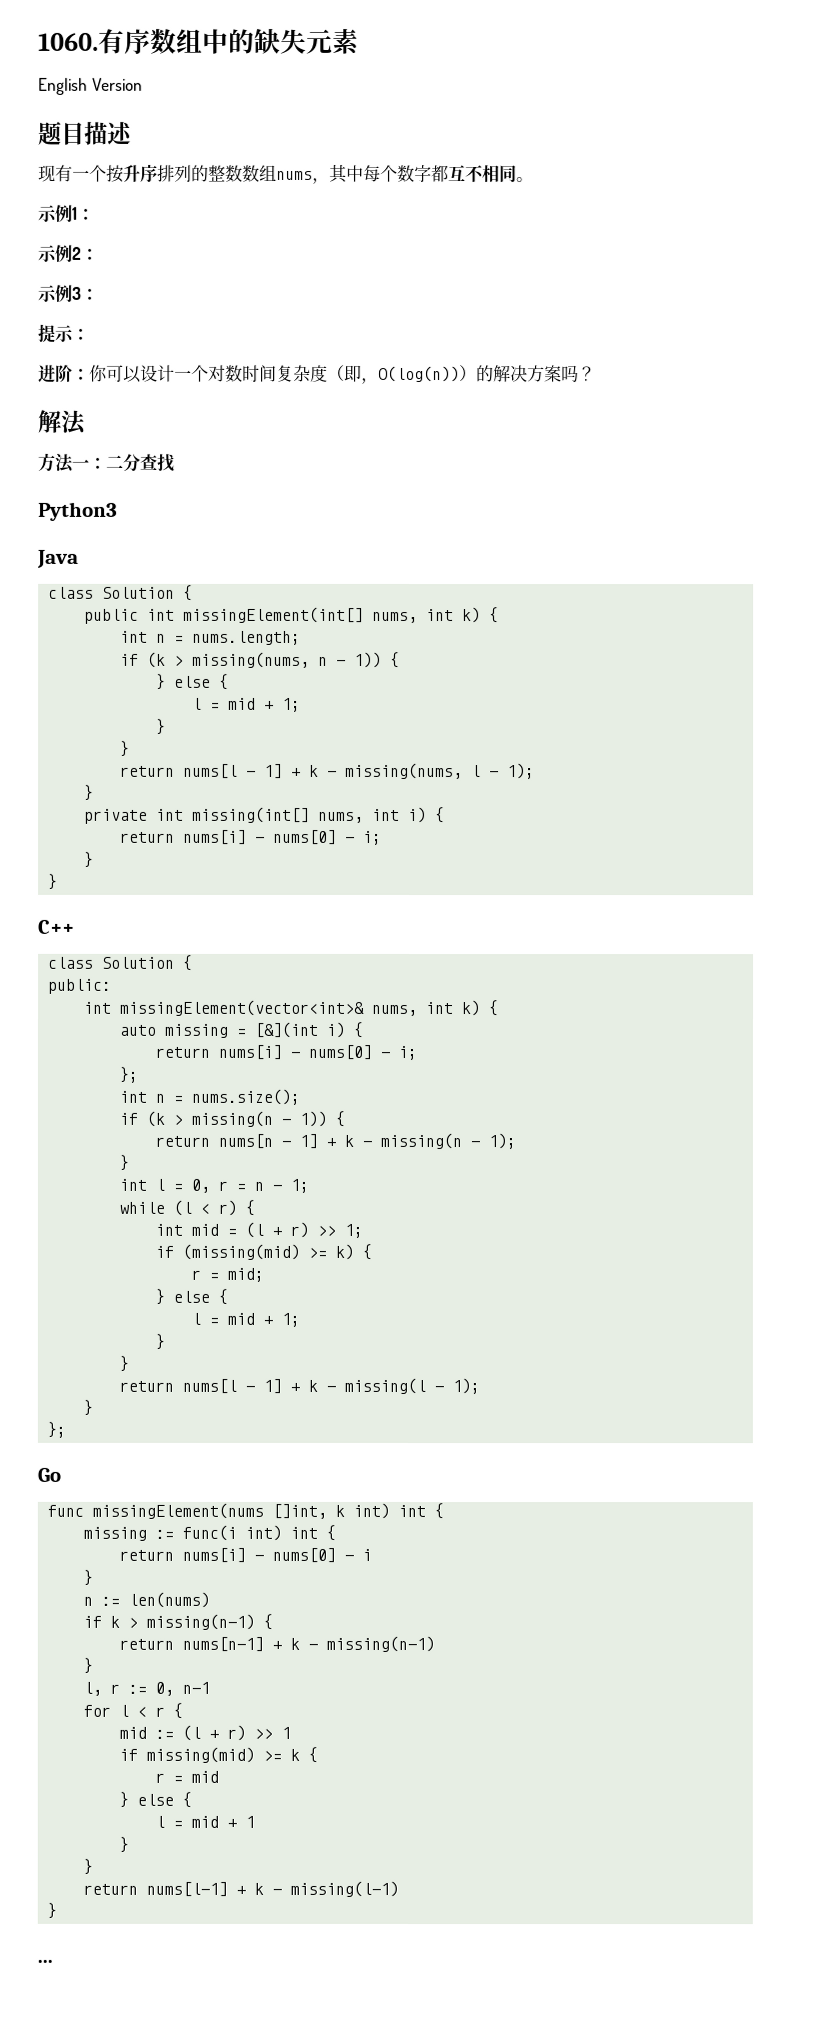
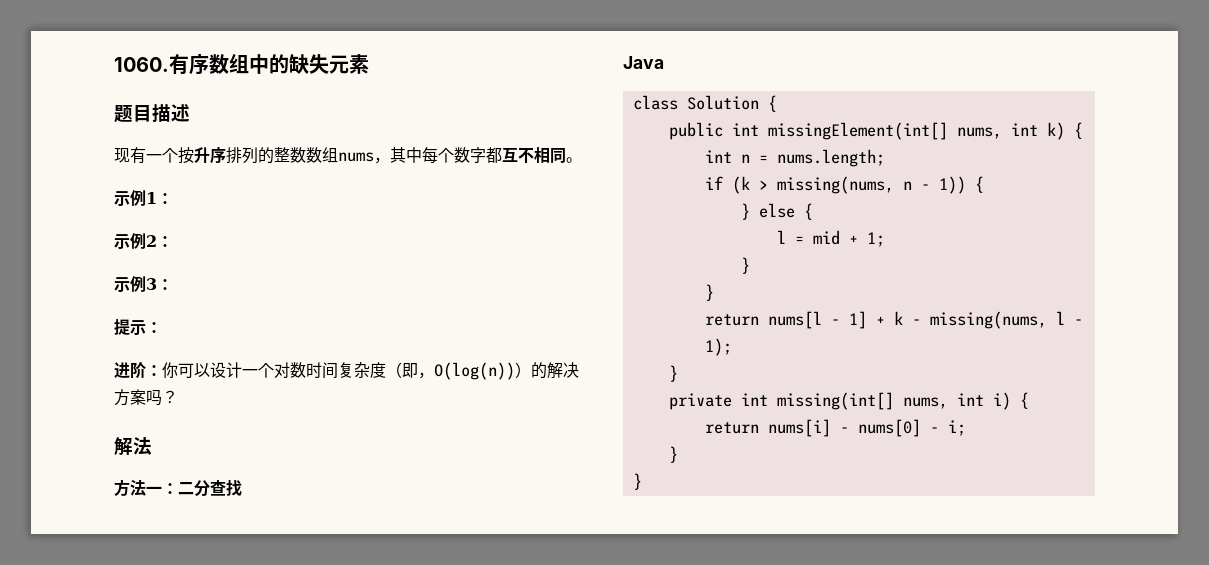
[38,77,143,95] // English Version -> (369, 64) none
[38,501,118,521] // Python3 -> (242, 488) none
[38,919,75,934] [48,954,194,971] [48,978,113,994] [84,999,500,1017] [119,1021,364,1038] [155,1044,418,1061] [119,1066,139,1083] [119,1088,301,1105] [119,1110,346,1127] [155,1132,517,1150] [119,1154,130,1171] [119,1178,310,1193] [119,1199,256,1216] [155,1221,364,1238] [155,1243,373,1260] [191,1267,265,1282] [155,1288,229,1305] [191,1312,301,1327] [155,1333,166,1350] [119,1355,130,1372] [119,1377,481,1395] [83,1399,94,1416] [47,1421,67,1438] [37,1467,61,1482] [47,1502,445,1520] [83,1524,337,1541] [119,1547,373,1563] [83,1569,94,1586] [83,1591,211,1608] [83,1613,274,1630] [119,1635,436,1653] [83,1657,94,1674] [83,1681,211,1696] [83,1702,184,1719] [119,1724,292,1741] [119,1746,319,1763] [155,1770,220,1783] [119,1791,193,1808] [155,1815,256,1828] [119,1836,130,1853] [83,1858,94,1875] [83,1880,400,1897] [47,1902,58,1919] [37,1959,53,1963] // C++ // class Solution { // public: // int missingElement(vector<int>& nums, int k) { // auto missing = [&](int i) { // return nums[i] - nums[0] - i; // }; // int n = nums.size(); // if (k > missing(n - 1)) { // return nums[n - 1] + k - missing(n - 1); // } // int l = 0, r = n - 1; // while (l < r) { // int mid = (l + r) >> 1; // if (missing(mid) >= k) { // r = mid; // } else { // l = mid + 1; // } // } // return nums[l - 1] + k - missing(l - 1); // } // }; // Go // func missingElement(nums []int, k int) int { // missing := func(i int) int { // return nums[i] - nums[0] - i // } // n := len(nums) // if k > missing(n-1) { // return nums[n-1] + k - missing(n-1) // } // l, r := 0, n-1 // for l < r { // mid := (l + r) >> 1 // if missing(mid) >= k { // r = mid // } else { // l = mid + 1 // } // } // return nums[l-1] + k - missing(l-1) // } // ... -> (642, 481) none

